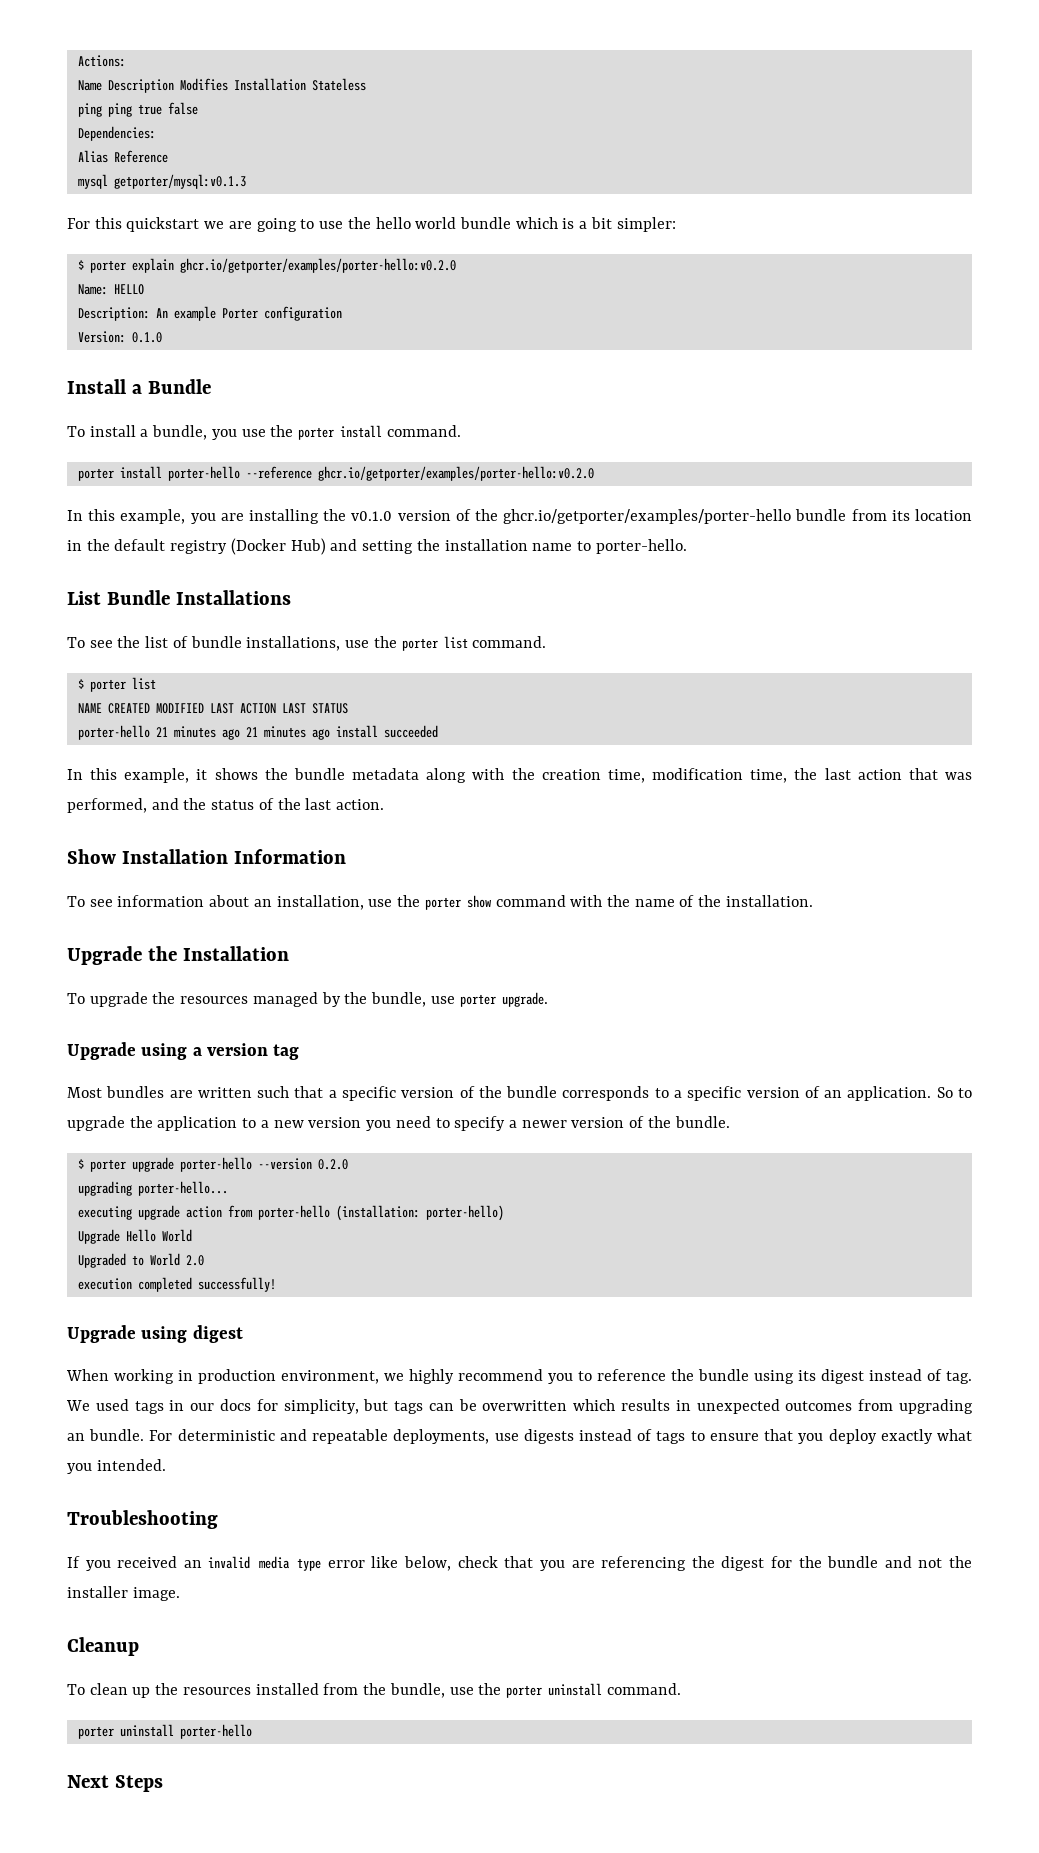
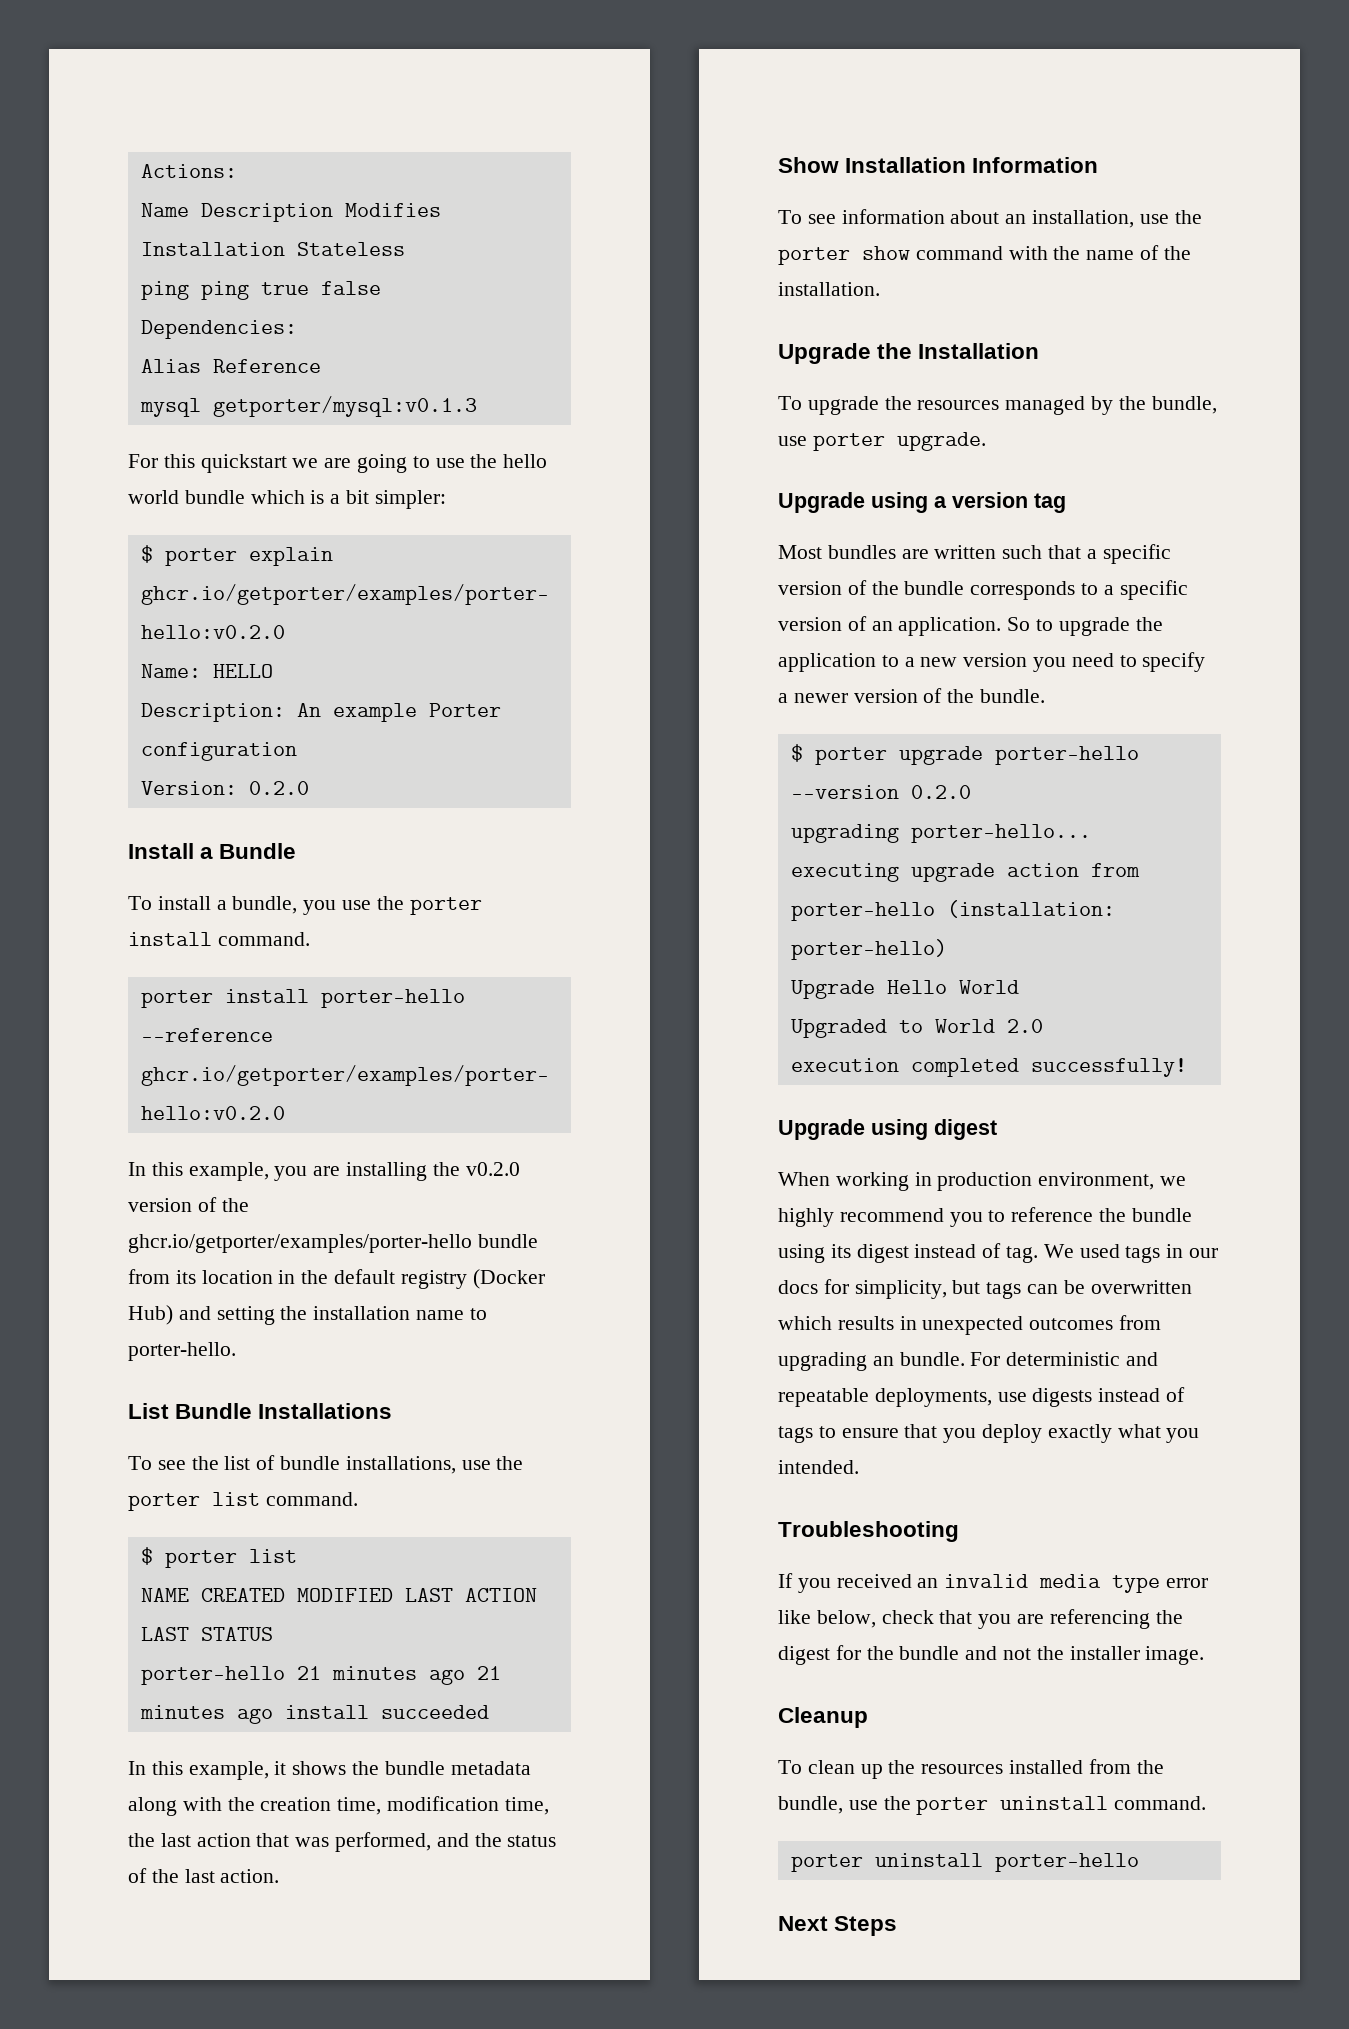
[131,332,162,343] 0.1.0 -> [248,781,309,795] 0.2.0
[351,511,393,521] v0.1.0 -> [465,1162,520,1176] v0.2.0

